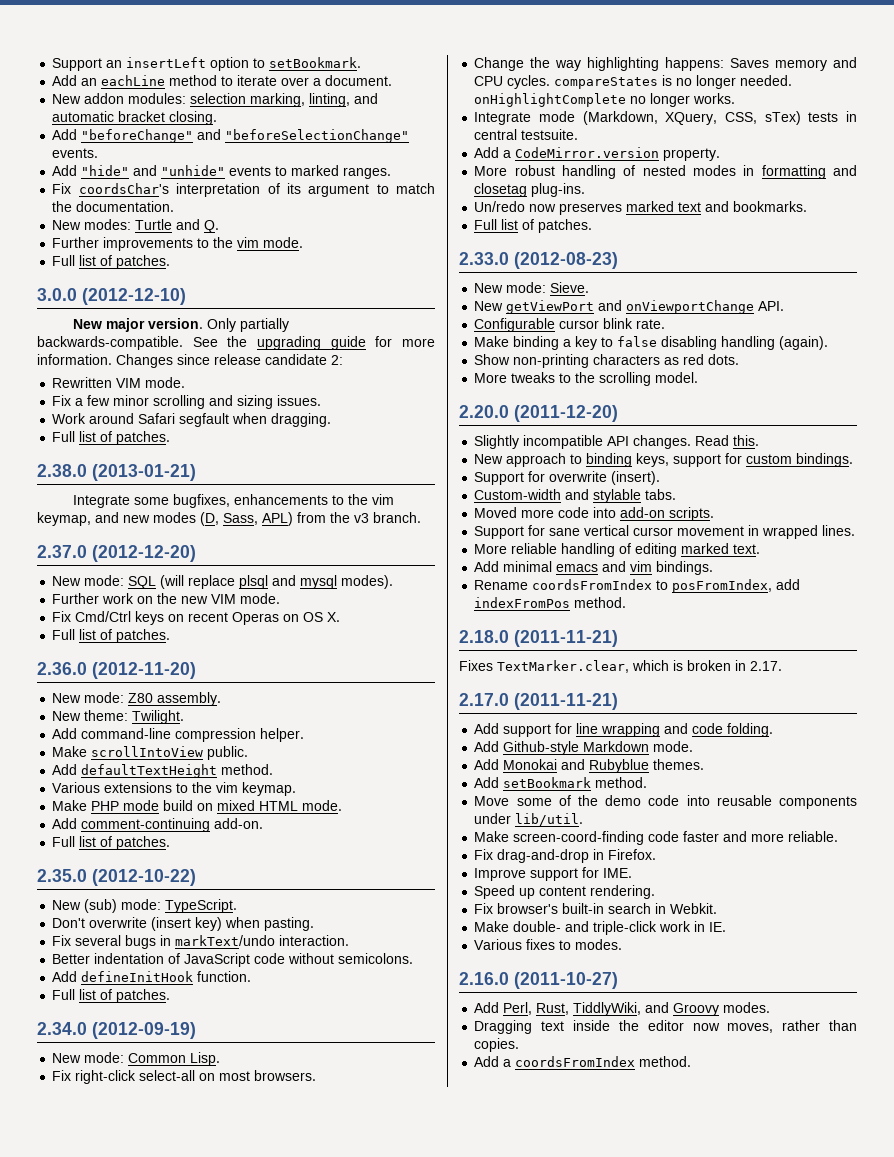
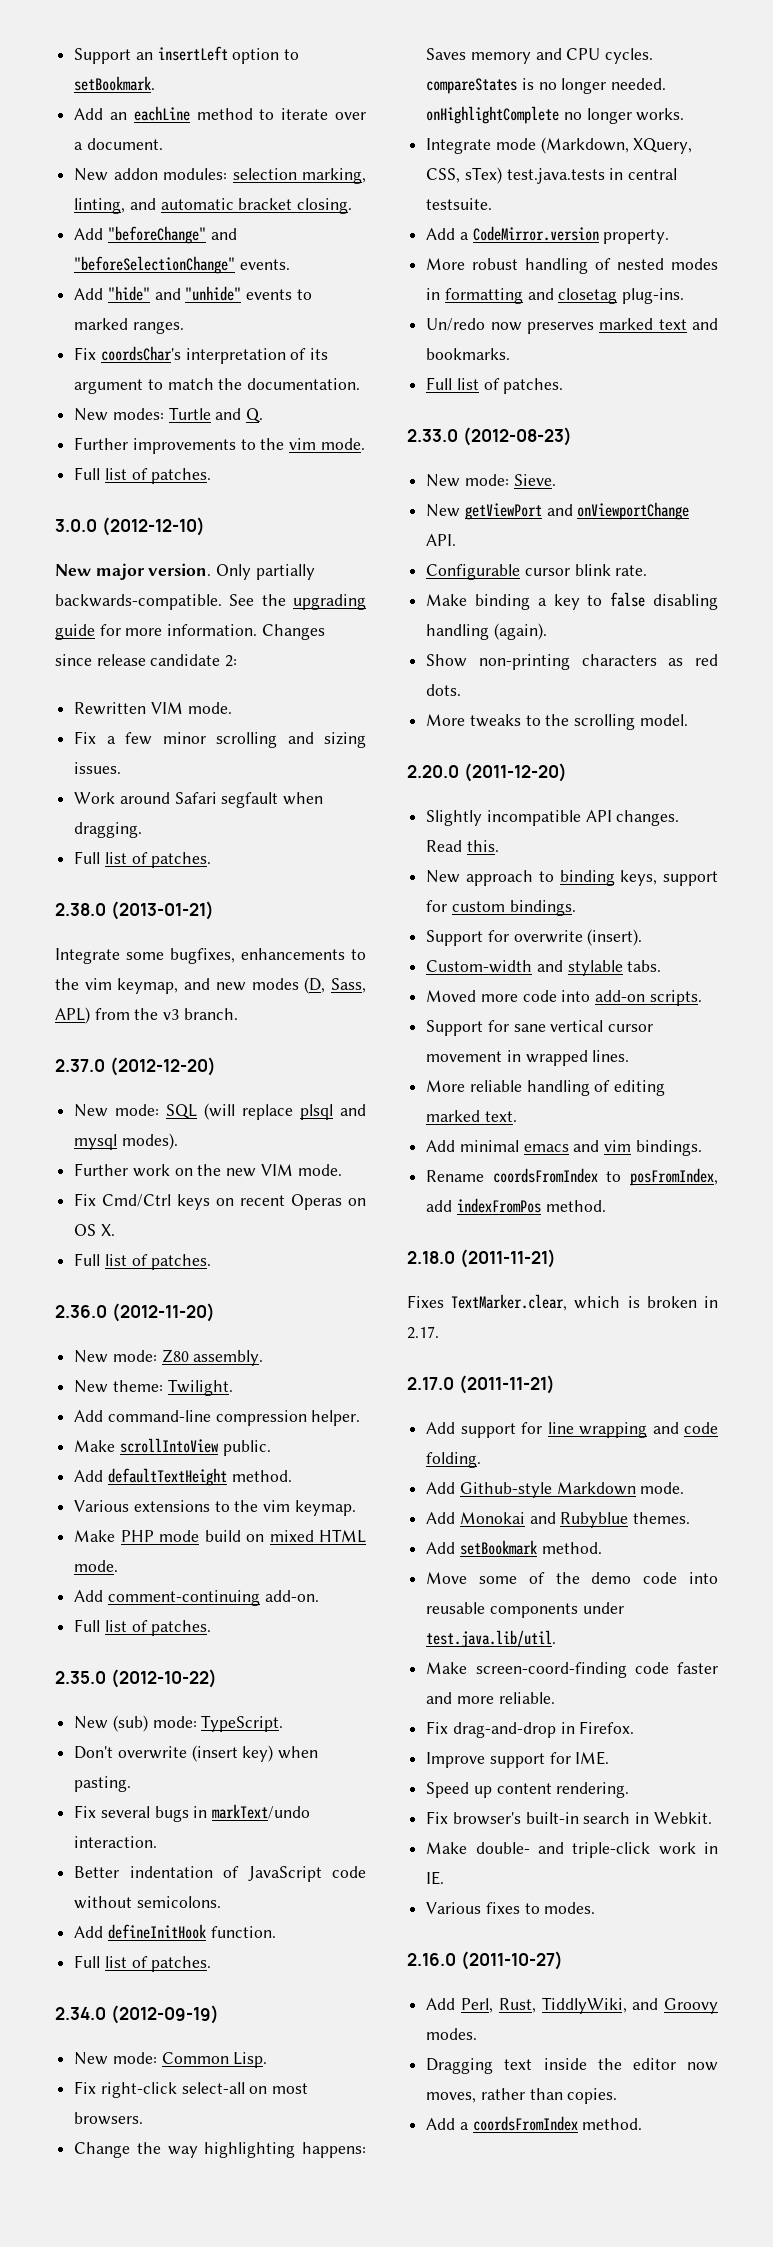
[808,112,839,122] tests -> [506,168,605,184] test.java.tests
[515,813,584,826] lib/util. -> [426,1630,557,1648] test.java.lib/util.

